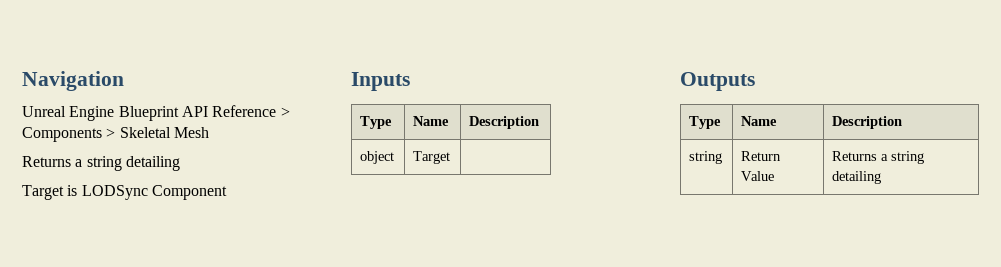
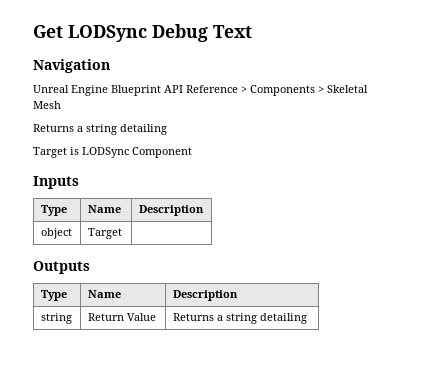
(22, 81) none -> [33,24,252,42] Get LODSync Debug Text //

